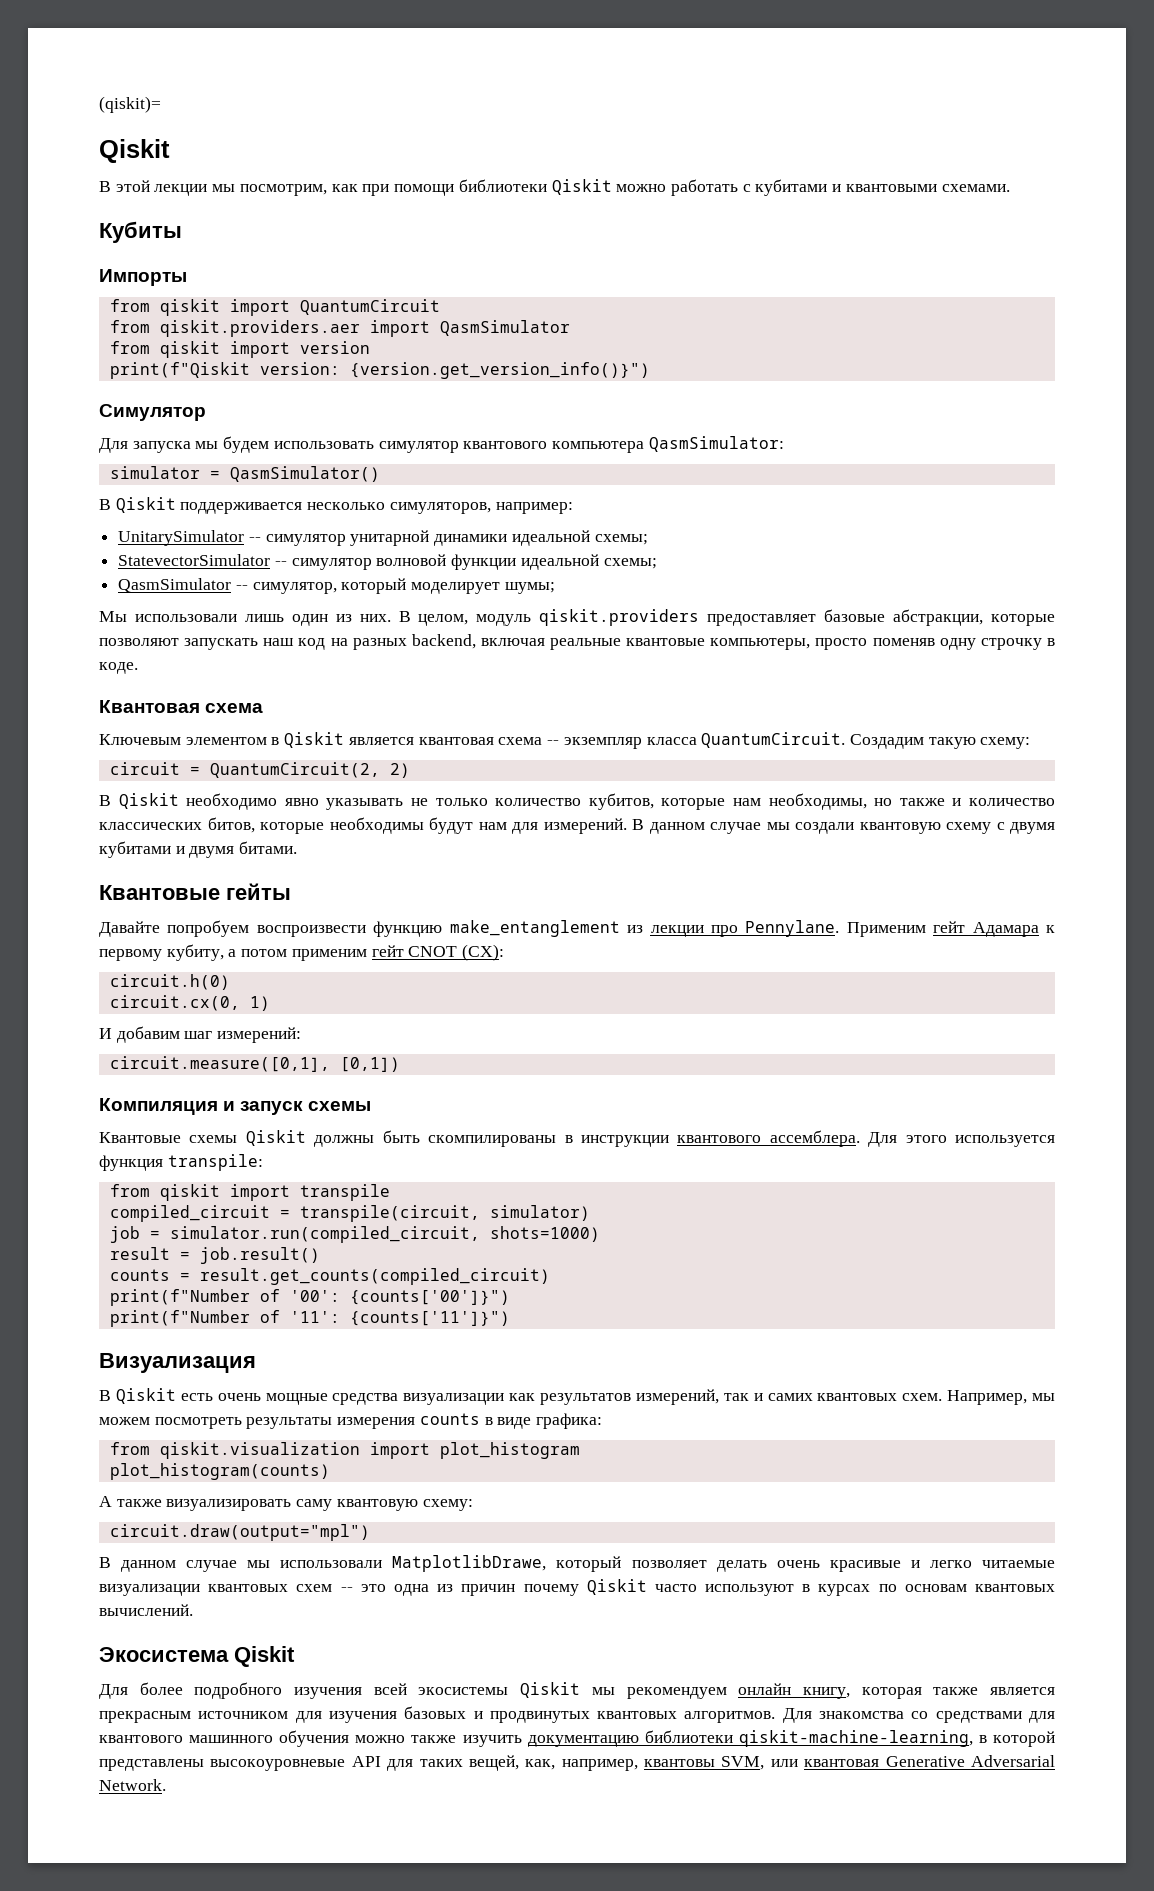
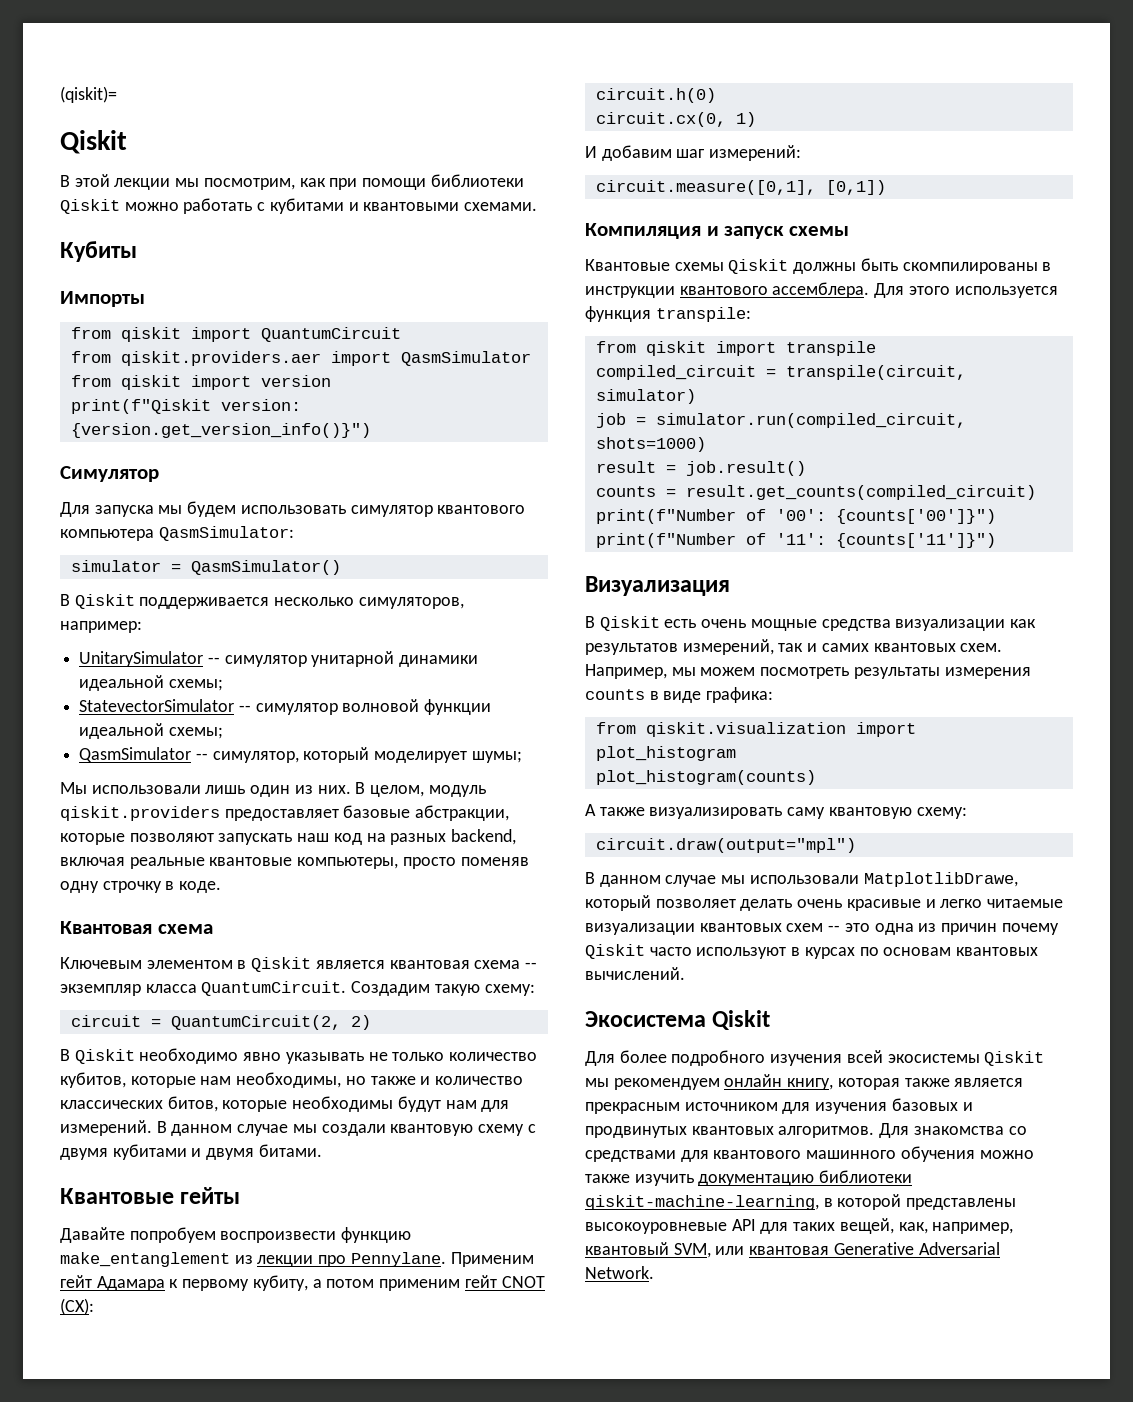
[644,1759,716,1767] квантовы -> [585,1242,669,1255] квантовый

